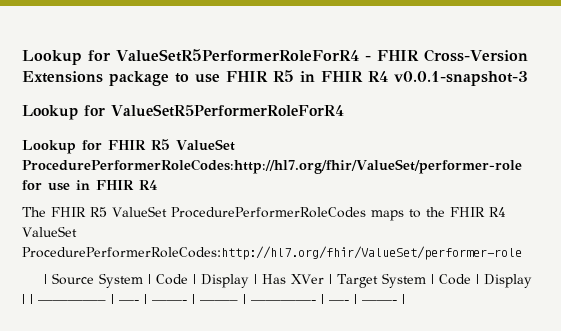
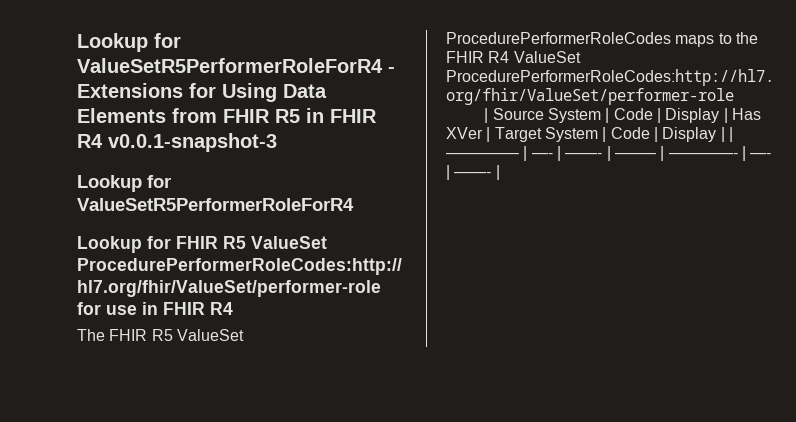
[376,49,528,62] [22,71,220,86] FHIR Cross-Version Extensions package to use -> [77,83,327,102] [77,108,217,123] Extensions for Using Data Elements from

